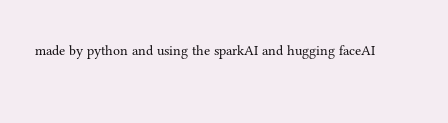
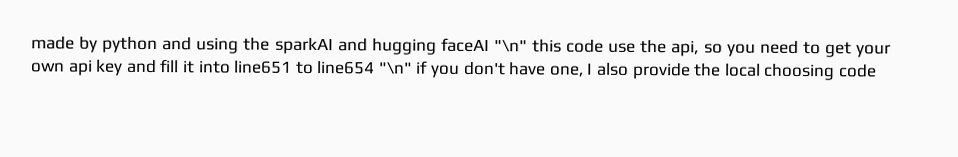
(375, 50) none -> [493,39,891,58] [31,59,877,81] "\n" this code use the api, so you need to get your own api key and fill it into line651 to line654 "\n" if you don't have one, I also provide the local choosing code

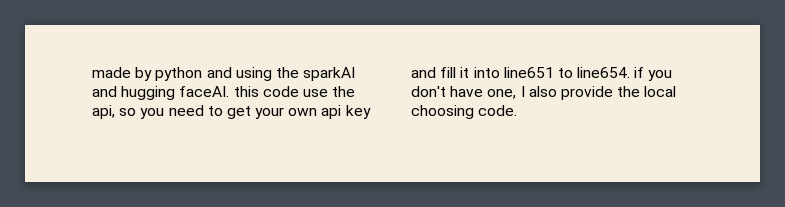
[440,37,528,53] faceAI "\n" -> [179,86,230,97] faceAI.
[317,61,413,75] line654 "\n" -> [577,67,631,78] line654.
[838,64,877,78] code -> [478,105,518,116] code.

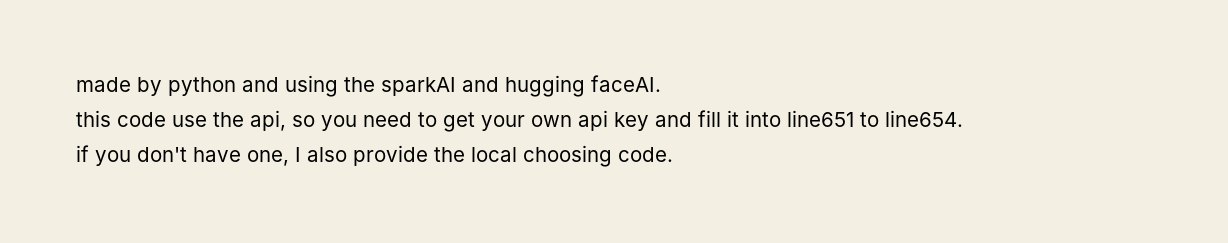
(230, 91) none -> (661, 83) //
(631, 72) none -> (963, 118) //

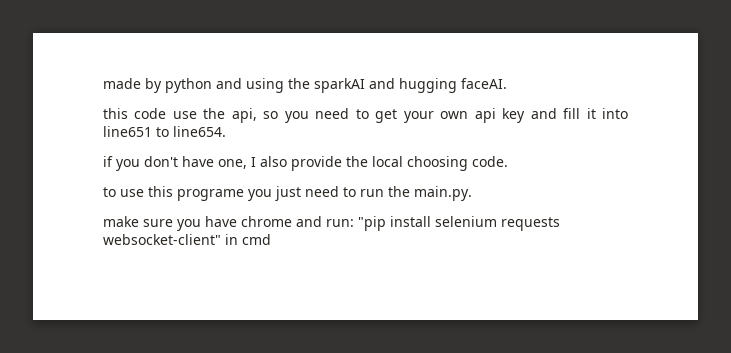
(673, 154) none -> [103,186,472,201] [103,216,560,231] [103,234,271,245] // to use this programe you just need to run the main.py. // make sure you have chrome and run: "pip install selenium requests websocket-client" in cmd

